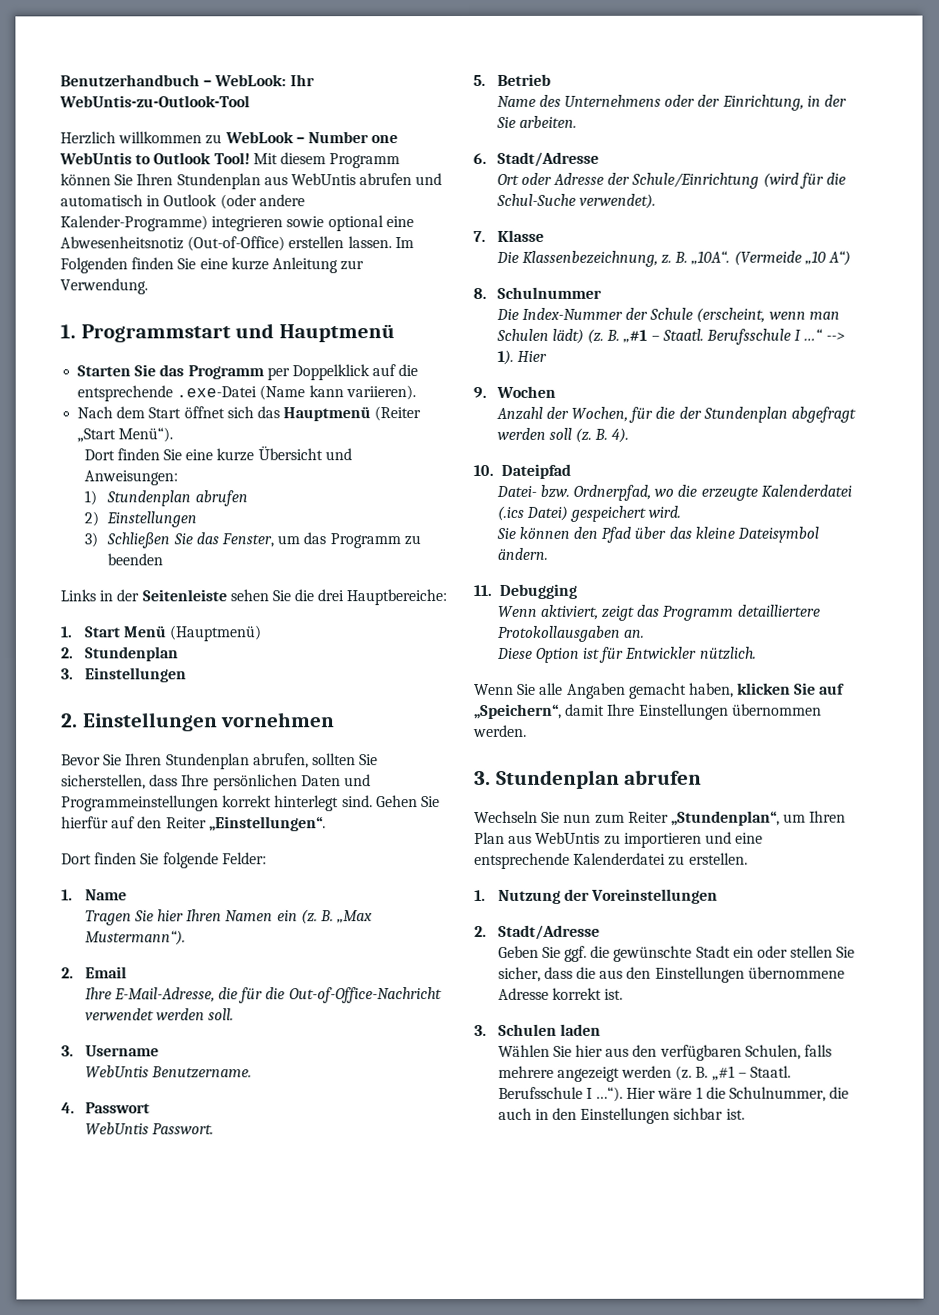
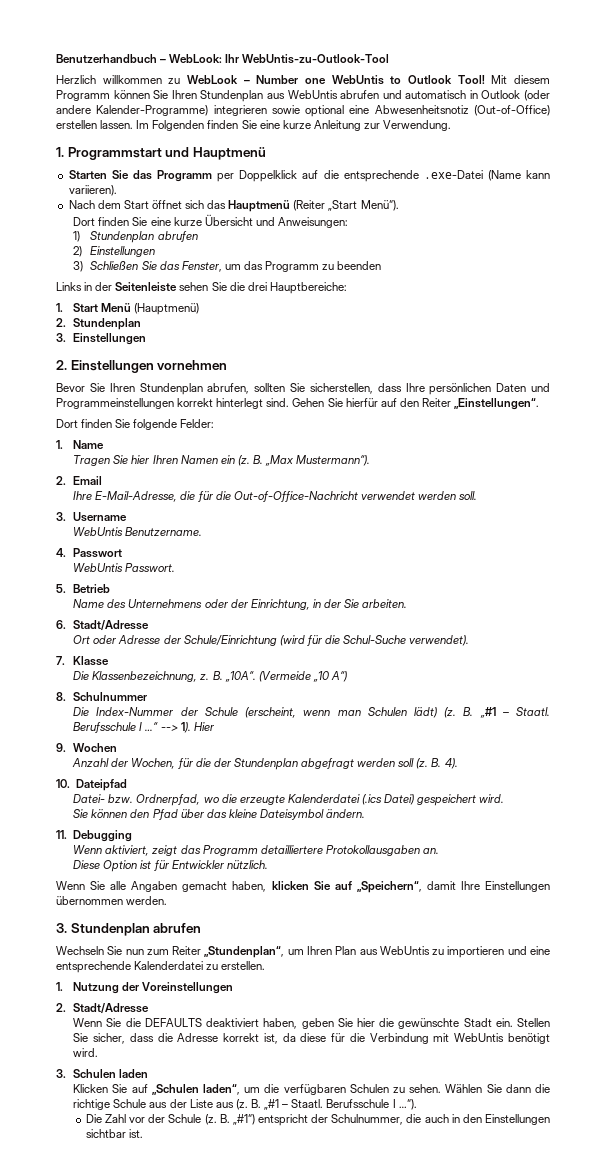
[497,945,856,962] [497,966,845,983] [497,987,624,1000] [474,1023,601,1036] [497,1044,833,1061] [497,1065,673,1082] Geben Sie ggf. die gewünschte Stadt ein oder stellen Sie sicher, dass die aus den Einstellungen übernommene Adresse korrekt ist. // 3. Schulen laden // Wählen Sie hier aus den verfügbaren Schulen, falls mehrere angezeigt werden -> [73,1018,550,1029] [73,1033,551,1044] [73,1048,99,1057] [56,1069,149,1078] [73,1084,550,1095] [73,1099,234,1110] Wenn Sie die DEFAULTS deaktiviert haben, geben Sie hier die gewünschte Stadt ein. Stellen Sie sicher, dass die Adresse korrekt ist, da diese für die Verbindung mit WebUntis benötigt wird. // 3. Schulen laden // Klicken Sie auf „Schulen laden“, um die verfügbaren Schulen zu sehen. Wählen Sie dann die richtige Schule aus der Liste aus
[626,1086,726,1099] Hier wäre 1 die -> [85,1114,329,1126] // Die Zahl vor der Schule (z. B. „#1“) entspricht der
[673,1107,724,1120] sichbar -> [85,1129,126,1138] sichtbar

